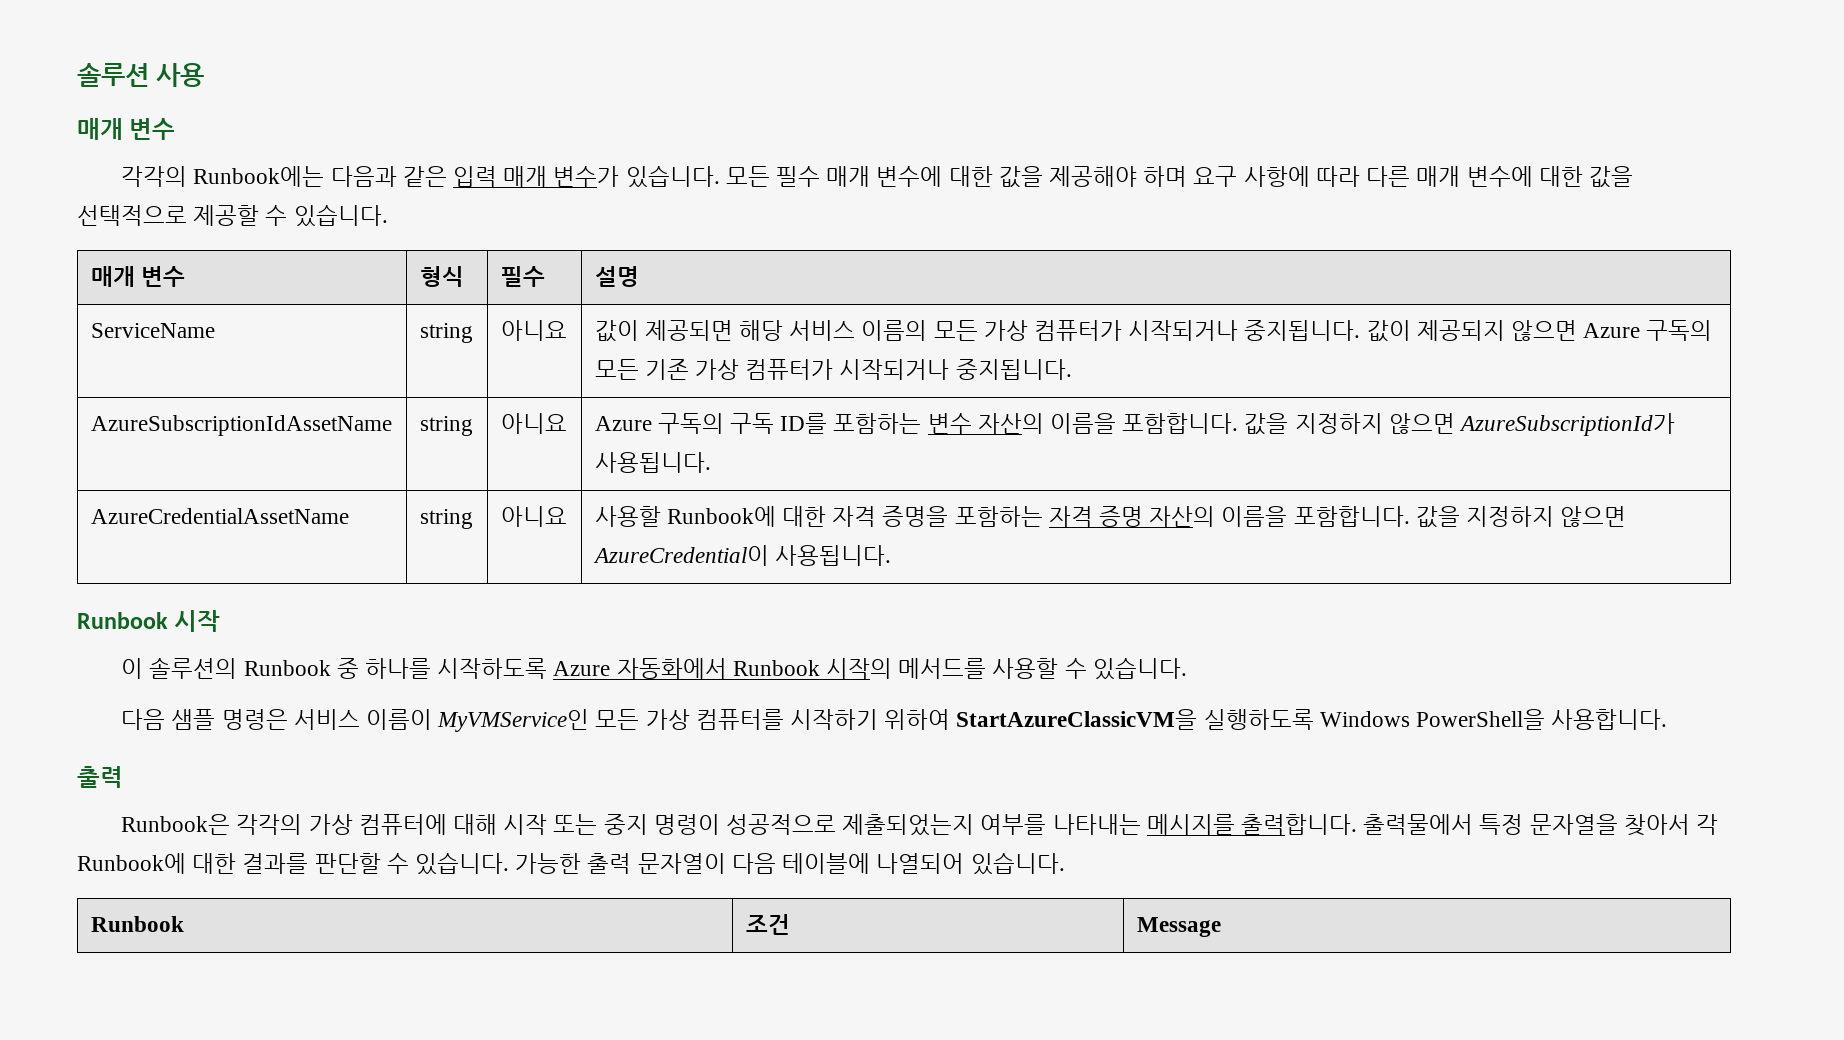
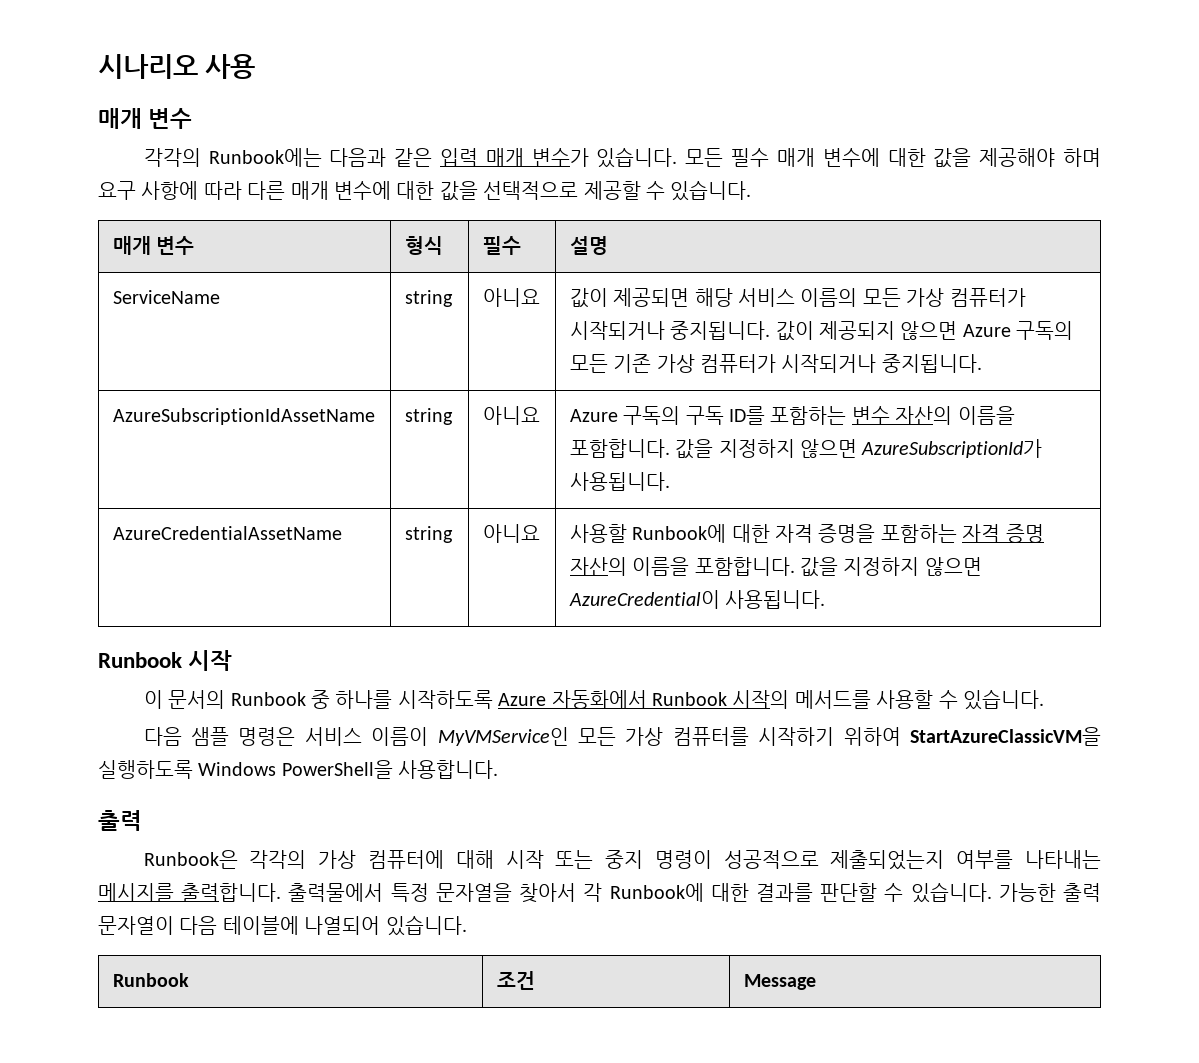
[77,63,149,87] 솔루션 -> [98,54,198,79] 시나리오
[149,657,238,679] 솔루션의 -> [168,690,226,709] 문서의

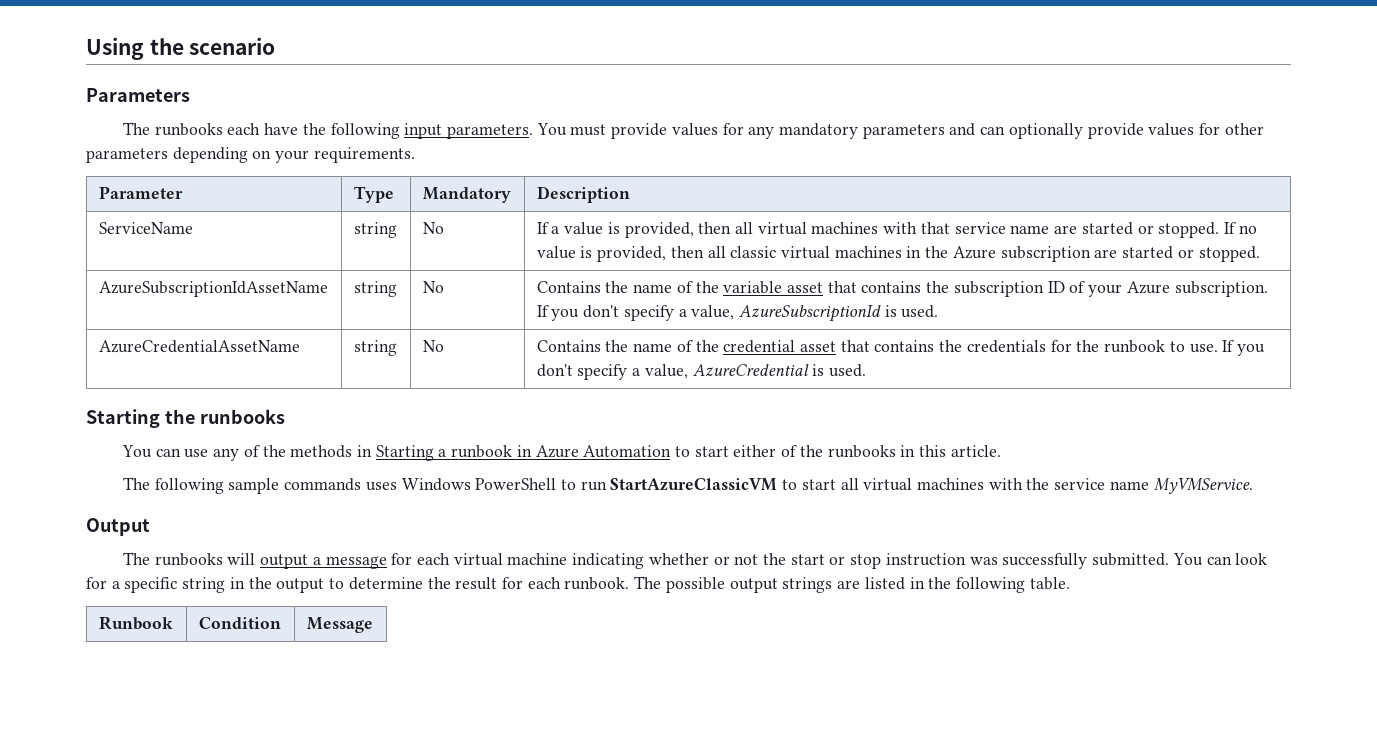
[98,54,256,79] [98,108,193,129] [143,147,1101,168] [98,180,752,201] [112,236,195,255] [404,236,443,255] [482,236,521,255] [569,236,608,255] [112,290,220,304] [404,290,453,307] [482,288,540,307] [569,288,1026,308] [569,321,1074,341] [569,354,982,373] [112,408,375,425] [404,408,453,425] [482,406,540,425] [569,406,1015,425] [569,439,1043,459] [569,472,670,491] [112,526,342,540] [404,526,453,543] [482,524,540,543] [569,524,1044,543] [569,557,982,577] [568,590,826,609] [98,650,233,671] [143,689,1044,710] [143,727,1101,746] [98,760,499,779] [98,810,142,831] [143,850,1102,870] [98,882,1101,903] [98,915,467,936] 시나리오 사용 // 매개 변수 // 각각의 Runbook에는 다음과 같은 입력 매개 변수가 있습니다. 모든 필수 매개 변수에 대한 값을 제공해야 하며 요구 사항에 따라 다른 매개 변수에 대한 값을 선택적으로 제공할 수 있습니다. // 매개 변수 | 형식 | 필수 | 설명 // ServiceName | string | 아니요 | 값이 제공되면 해당 서비스 이름의 모든 가상 컴퓨터가 시작되거나 중지됩니다. 값이 제공되지 않으면 Azure 구독의 모든 기존 가상 컴퓨터가 시작되거나 중지됩니다. // AzureSubscriptionIdAssetName | string | 아니요 | Azure 구독의 구독 ID를 포함하는 변수 자산의 이름을 포함합니다. 값을 지정하지 않으면 AzureSubscriptionId가 사용됩니다. // AzureCredentialAssetName | string | 아니요 | 사용할 Runbook에 대한 자격 증명을 포함하는 자격 증명 자산의 이름을 포함합니다. 값을 지정하지 않으면 AzureCredential이 사용됩니다. // Runbook 시작 // 이 문서의 Runbook 중 하나를 시작하도록 Azure 자동화에서 Runbook 시작의 메서드를 사용할 수 있습니다. // 다음 샘플 명령은 서비스 이름이 MyVMService인 모든 가상 컴퓨터를 시작하기 위하여 StartAzureClassicVM을 실행하도록 Windows PowerShell을 사용합니다. // 출력 // Runbook은 각각의 가상 컴퓨터에 대해 시작 또는 중지 명령이 성공적으로 제출되었는지 여부를 나타내는 메시지를 출력합니다. 출력물에서 특정 문자열을 찾아서 각 Runbook에 대한 결과를 판단할 수 있습니다. 가능한 출력 문자열이 다음 테이블에 나열되어 있습니다. -> [86,37,276,60] [86,88,190,102] [122,122,1264,139] [86,147,415,163] [98,186,183,199] [353,186,394,203] [422,187,511,203] [536,186,630,203] [98,222,193,234] [353,222,397,238] [422,222,444,234] [536,222,1257,238] [536,246,1260,262] [98,281,328,297] [353,281,397,297] [422,281,444,293] [536,281,1268,297] [536,305,939,322] [98,340,300,353] [353,340,397,356] [422,340,444,352] [536,340,1265,356] [536,364,866,380] [86,409,285,428] [121,445,1001,461] [122,477,1253,494] [86,518,150,536] [122,552,1268,569] [86,576,1070,593] Using the scenario // Parameters // The runbooks each have the following input parameters. You must provide values for any mandatory parameters and can optionally provide values for other parameters depending on your requirements. // Parameter | Type | Mandatory | Description // ServiceName | string | No | If a value is provided, then all virtual machines with that service name are started or stopped. If no value is provided, then all classic virtual machines in the Azure subscription are started or stopped. // AzureSubscriptionIdAssetName | string | No | Contains the name of the variable asset that contains the subscription ID of your Azure subscription. If you don't specify a value, AzureSubscriptionId is used. // AzureCredentialAssetName | string | No | Contains the name of the credential asset that contains the credentials for the runbook to use. If you don't specify a value, AzureCredential is used. // Starting the runbooks // You can use any of the methods in Starting a runbook in Azure Automation to start either of the runbooks in this article. // The following sample commands uses Windows PowerShell to run StartAzureClassicVM to start all virtual machines with the service name MyVMService. // Output // The runbooks will output a message for each virtual machine indicating whether or not the start or stop instruction was successfully submitted. You can look for a specific string in the output to determine the result for each runbook. The possible output strings are listed in the following table.
[496,971,535,990] 조건 -> [198,617,281,629] Condition

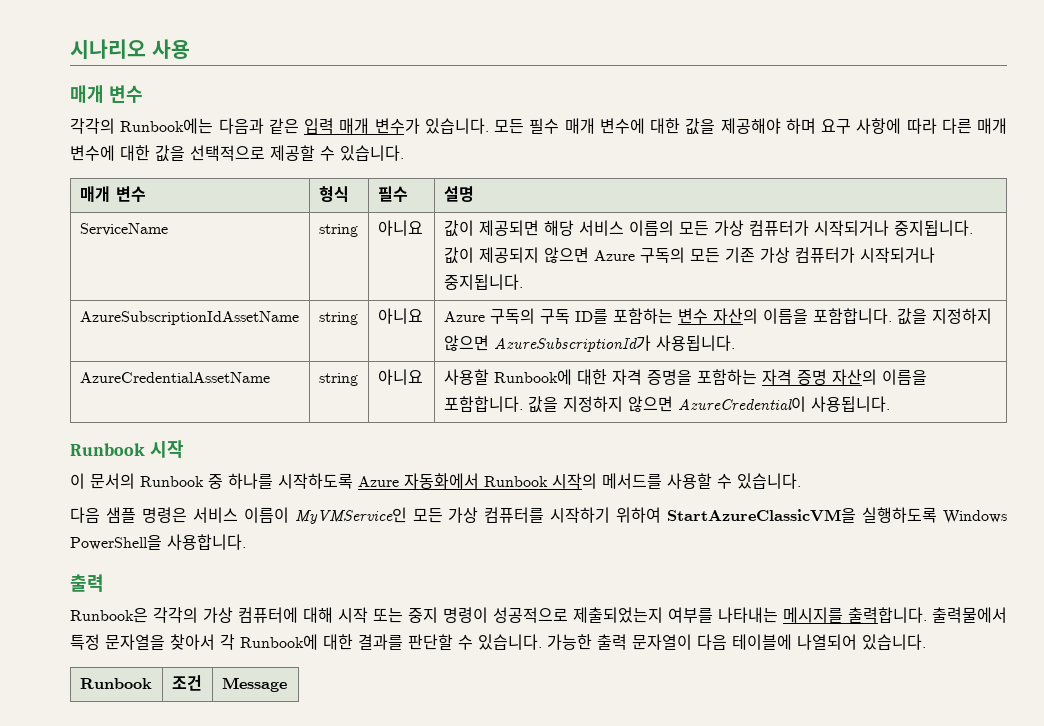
[86,37,276,60] [86,88,190,102] [122,122,1264,139] [86,147,415,163] [98,186,183,199] [353,186,394,203] [422,187,511,203] [536,186,630,203] [98,222,193,234] [353,222,397,238] [422,222,444,234] [536,222,1257,238] [536,246,1260,262] [98,281,328,297] [353,281,397,297] [422,281,444,293] [536,281,1268,297] [536,305,939,322] [98,340,300,353] [353,340,397,356] [422,340,444,352] [536,340,1265,356] [536,364,866,380] [86,409,285,428] [121,445,1001,461] [122,477,1253,494] [86,518,150,536] [122,552,1268,569] [86,576,1070,593] Using the scenario // Parameters // The runbooks each have the following input parameters. You must provide values for any mandatory parameters and can optionally provide values for other parameters depending on your requirements. // Parameter | Type | Mandatory | Description // ServiceName | string | No | If a value is provided, then all virtual machines with that service name are started or stopped. If no value is provided, then all classic virtual machines in the Azure subscription are started or stopped. // AzureSubscriptionIdAssetName | string | No | Contains the name of the variable asset that contains the subscription ID of your Azure subscription. If you don't specify a value, AzureSubscriptionId is used. // AzureCredentialAssetName | string | No | Contains the name of the credential asset that contains the credentials for the runbook to use. If you don't specify a value, AzureCredential is used. // Starting the runbooks // You can use any of the methods in Starting a runbook in Azure Automation to start either of the runbooks in this article. // The following sample commands uses Windows PowerShell to run StartAzureClassicVM to start all virtual machines with the service name MyVMService. // Output // The runbooks will output a message for each virtual machine indicating whether or not the start or stop instruction was successfully submitted. You can look for a specific string in the output to determine the result for each runbook. The possible output strings are listed in the following table. -> [70,39,190,59] [70,85,143,103] [70,118,1007,135] [70,145,404,162] [79,186,146,202] [318,186,349,202] [377,186,408,202] [443,186,474,202] [79,223,168,236] [318,224,358,237] [377,220,423,236] [443,220,973,237] [443,247,935,264] [443,274,523,290] [79,311,299,325] [318,312,358,325] [377,308,423,324] [443,308,992,325] [443,335,735,352] [79,372,270,383] [318,373,358,386] [377,369,423,385] [443,369,927,385] [443,396,890,413] [70,440,184,458] [70,473,801,489] [70,507,1007,524] [70,534,246,550] [70,574,104,592] [70,607,1007,623] [70,634,926,650] 시나리오 사용 // 매개 변수 // 각각의 Runbook에는 다음과 같은 입력 매개 변수가 있습니다. 모든 필수 매개 변수에 대한 값을 제공해야 하며 요구 사항에 따라 다른 매개 변수에 대한 값을 선택적으로 제공할 수 있습니다. // 매개 변수 | 형식 | 필수 | 설명 // ServiceName | string | 아니요 | 값이 제공되면 해당 서비스 이름의 모든 가상 컴퓨터가 시작되거나 중지됩니다. 값이 제공되지 않으면 Azure 구독의 모든 기존 가상 컴퓨터가 시작되거나 중지됩니다. // AzureSubscriptionIdAssetName | string | 아니요 | Azure 구독의 구독 ID를 포함하는 변수 자산의 이름을 포함합니다. 값을 지정하지 않으면 AzureSubscriptionId가 사용됩니다. // AzureCredentialAssetName | string | 아니요 | 사용할 Runbook에 대한 자격 증명을 포함하는 자격 증명 자산의 이름을 포함합니다. 값을 지정하지 않으면 AzureCredential이 사용됩니다. // Runbook 시작 // 이 문서의 Runbook 중 하나를 시작하도록 Azure 자동화에서 Runbook 시작의 메서드를 사용할 수 있습니다. // 다음 샘플 명령은 서비스 이름이 MyVMService인 모든 가상 컴퓨터를 시작하기 위하여 StartAzureClassicVM을 실행하도록 Windows PowerShell을 사용합니다. // 출력 // Runbook은 각각의 가상 컴퓨터에 대해 시작 또는 중지 명령이 성공적으로 제출되었는지 여부를 나타내는 메시지를 출력합니다. 출력물에서 특정 문자열을 찾아서 각 Runbook에 대한 결과를 판단할 수 있습니다. 가능한 출력 문자열이 다음 테이블에 나열되어 있습니다.
[198,617,281,629] Condition -> [171,675,202,691] 조건

